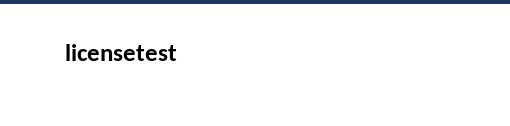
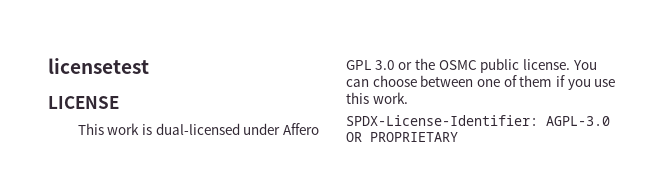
(177, 52) none -> [48,96,119,109] [77,123,319,135] [346,58,597,73] [346,75,616,90] [346,92,408,104] [346,115,610,126] [346,132,458,142] // LICENSE // This work is dual-licensed under Affero GPL 3.0 or the OSMC public license. You can choose between one of them if you use this work. // SPDX-License-Identifier: AGPL-3.0 OR PROPRIETARY

